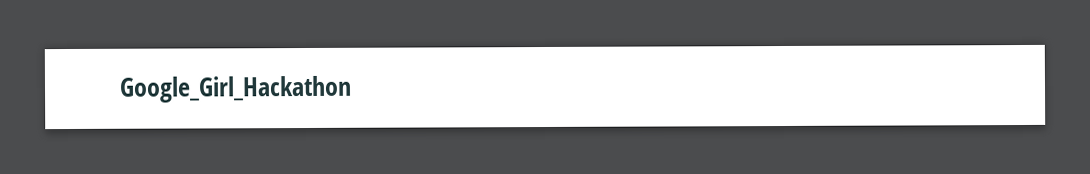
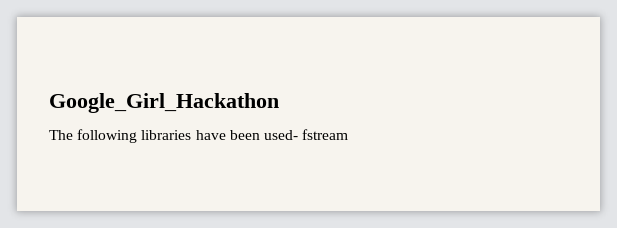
(352, 89) none -> [49,129,349,143] // The following libraries have been used- fstream

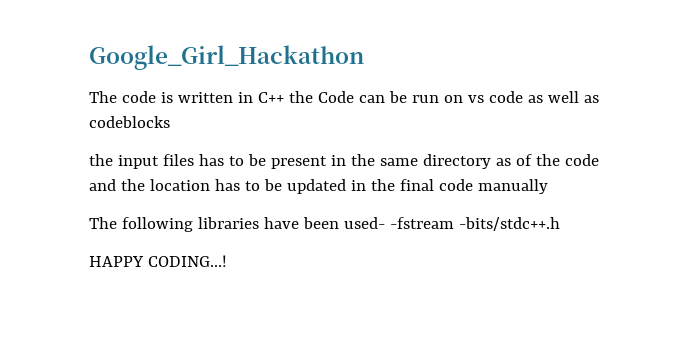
(279, 103) none -> [89,91,599,103] [89,116,170,128] [89,154,599,169] [89,179,548,194] // The code is written in C++ the Code can be run on vs code as well as codeblocks // the input files has to be present in the same directory as of the code and the location has to be updated in the final code manually
[302,129,349,140] fstream -> [389,217,560,231] [89,255,227,267] -fstream -bits/stdc++.h // HAPPY CODING...!

